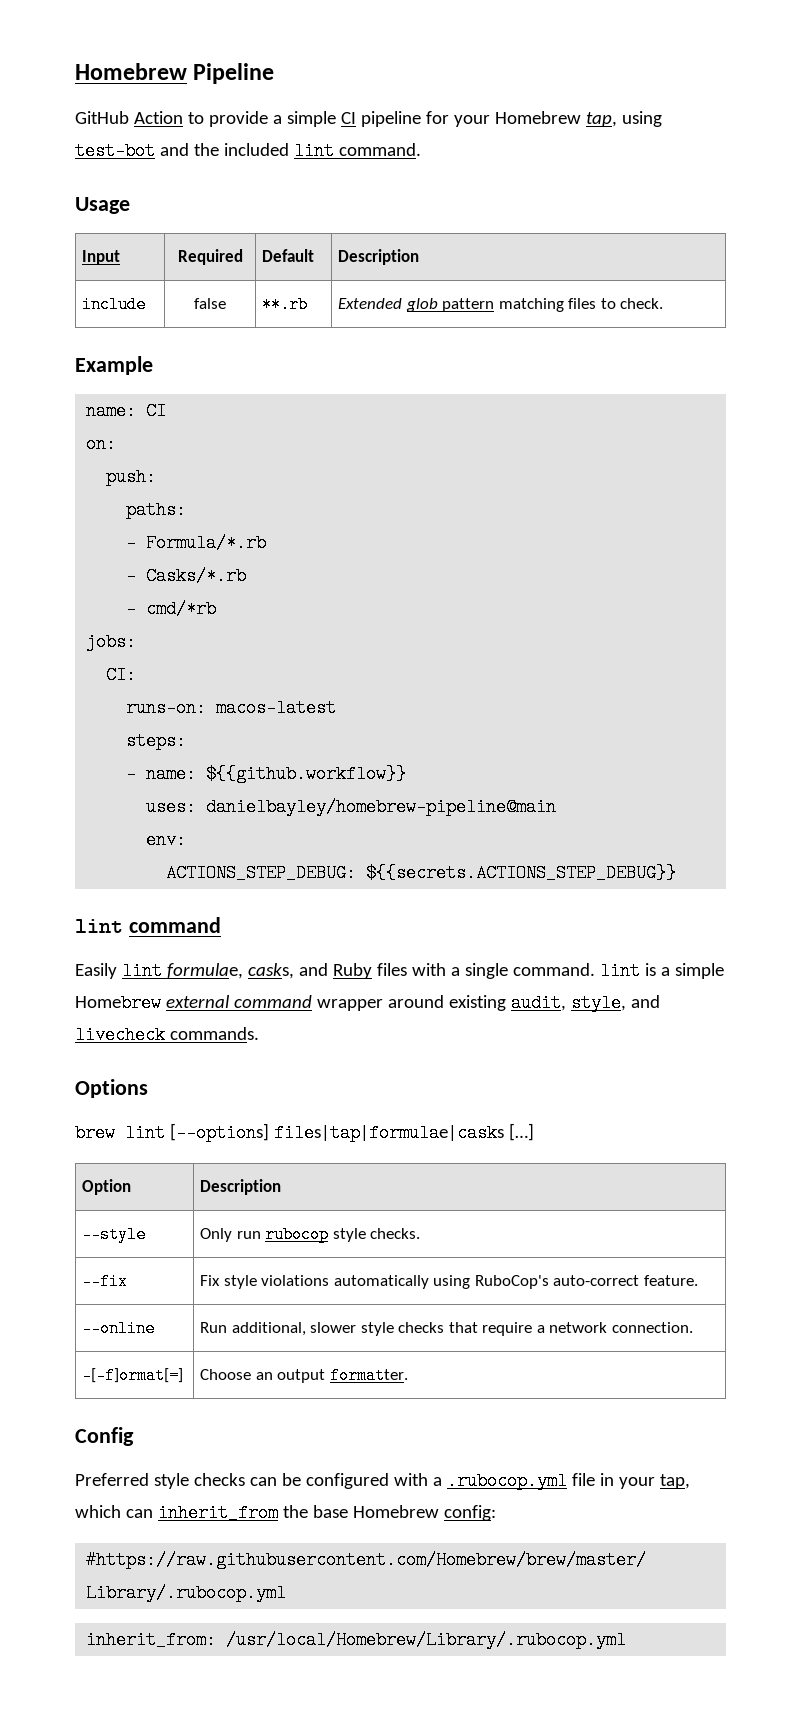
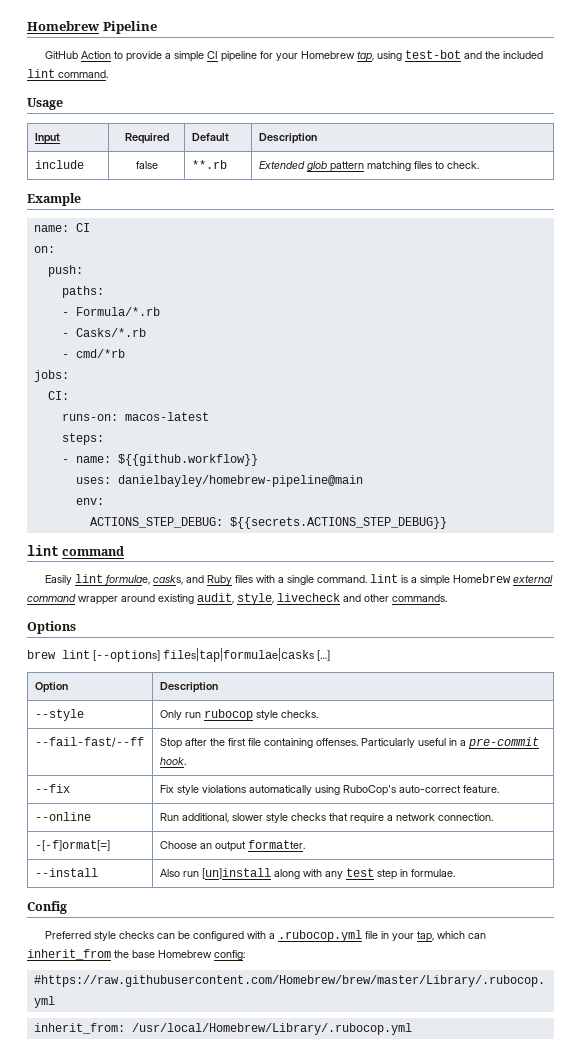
[630,995,660,1008] [75,1026,165,1044] and livecheck -> [277,593,389,602] livecheck and other
(421, 1233) none -> [34,737,144,747] [159,737,539,749] [159,757,186,765] // --fail-fast/--ff | Stop after the first file containing offenses. Particularly useful in a pre-commit hook.
(408, 1375) none -> [34,868,98,877] [159,868,455,880] // --install | Also run [un]install along with any test step in formulae.

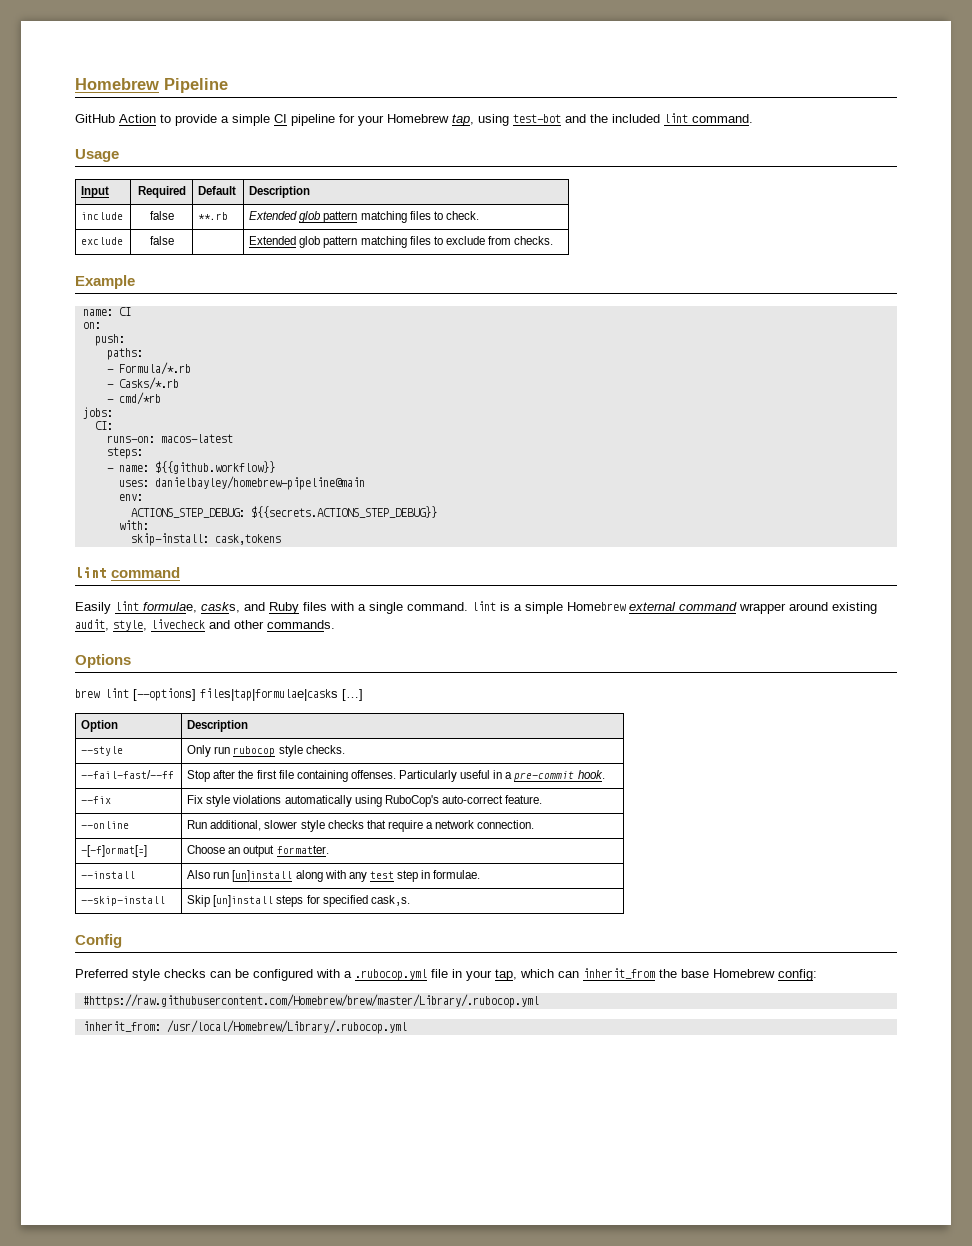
(479, 165) none -> [81,237,124,245] [149,236,174,245] [249,236,554,248] // exclude | false | | Extended glob pattern matching files to exclude from checks.
(447, 523) none -> [118,520,149,530] [130,533,281,546] // with: // skip-install: cask,tokens
(455, 873) none -> [81,896,166,906] [187,895,410,907] // --skip-install | Skip [un]install steps for specified cask,s.

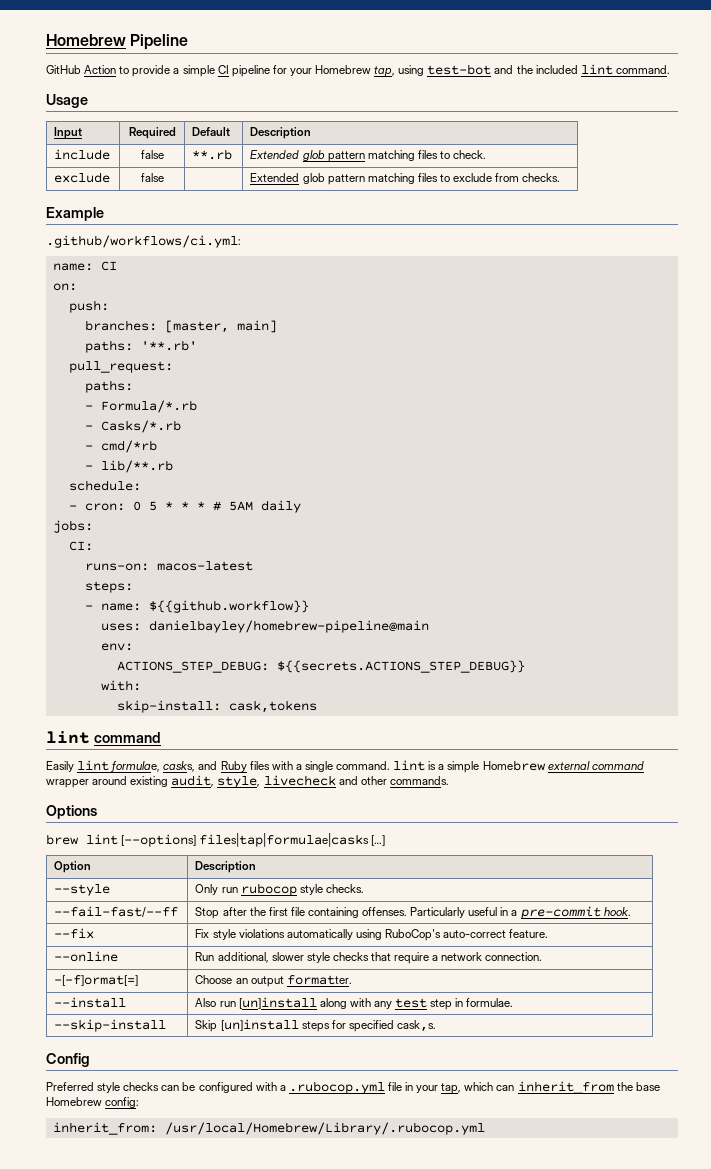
(135, 282) none -> [46,235,241,248] // .github/workflows/ci.yml:
(125, 340) none -> [84,320,277,333] [84,340,197,353] [68,361,173,373] // branches: [master, main] // paths: '**.rb' // pull_request:
(161, 398) none -> [84,460,173,473] [68,480,141,491] [68,500,301,513] // - lib/**.rb // schedule: // - cron: 0 5 * * * # 5AM daily
[82,994,539,1008] // #https://raw.githubusercontent.com/Homebrew/brew/master/Library/.rubocop.yml -> (140, 1102) none

